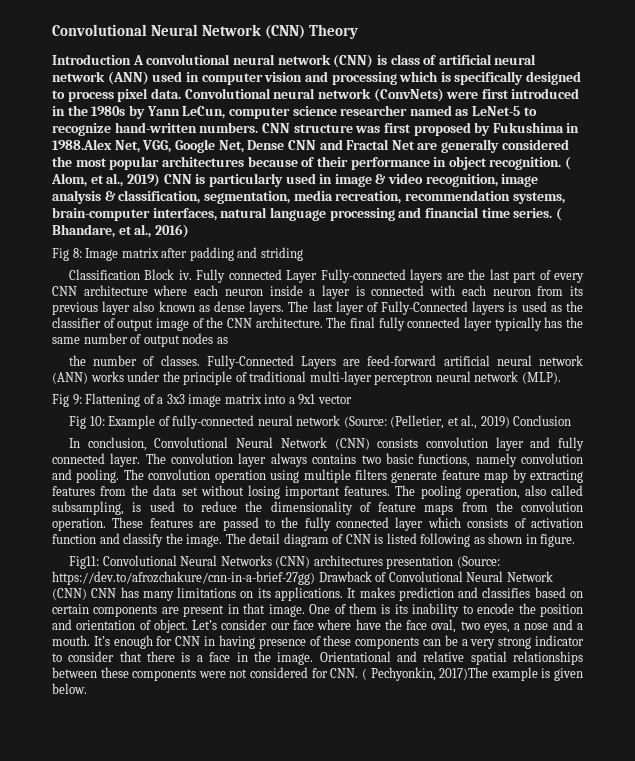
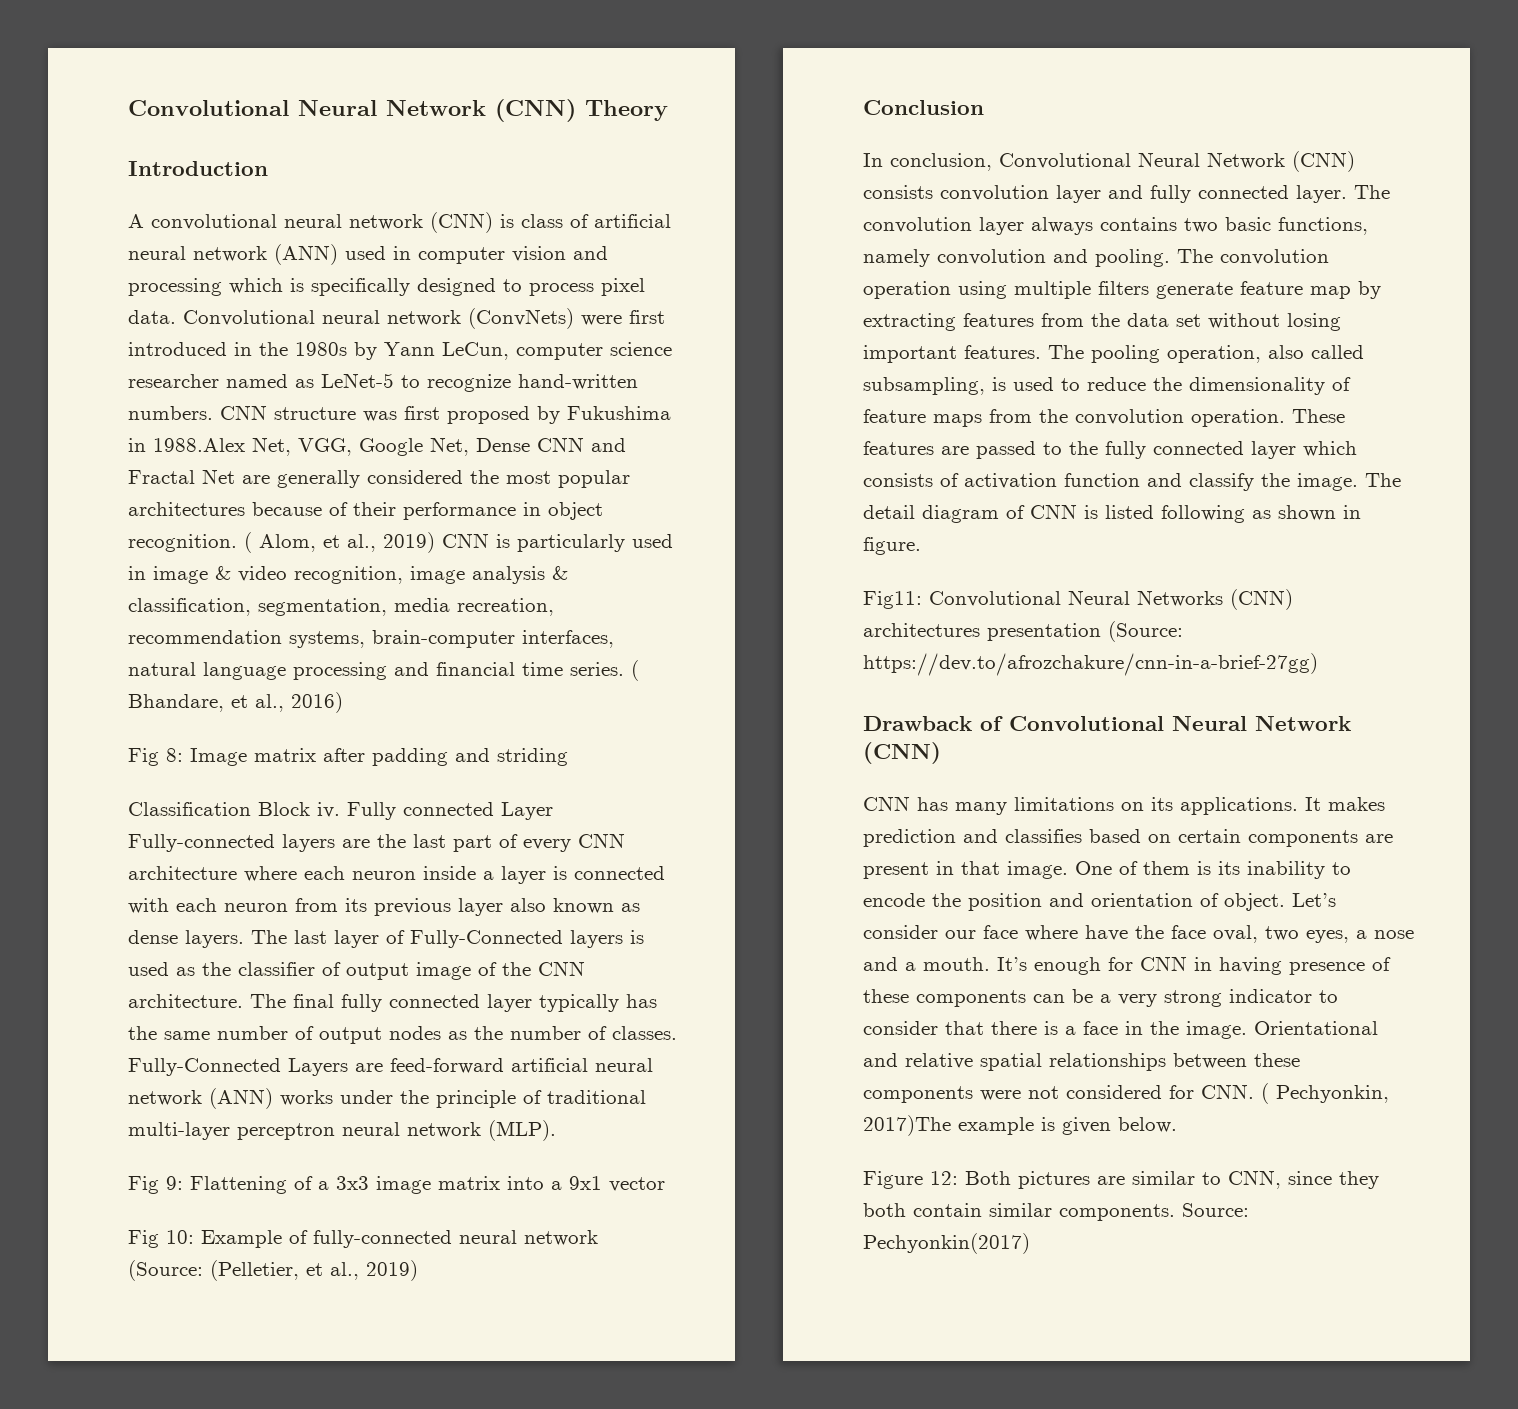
(131, 59) none -> (268, 168) //
(228, 340) // -> (467, 1035) none
(510, 422) none -> (418, 1270) //
(315, 578) none -> (1318, 664) //
(87, 594) none -> (941, 753) //
(87, 688) none -> [863,1170,1379,1189] [863,1203,1249,1221] [863,1233,1030,1254] // Figure 12: Both pictures are similar to CNN, since they both contain similar components. Source: Pechyonkin(2017)

